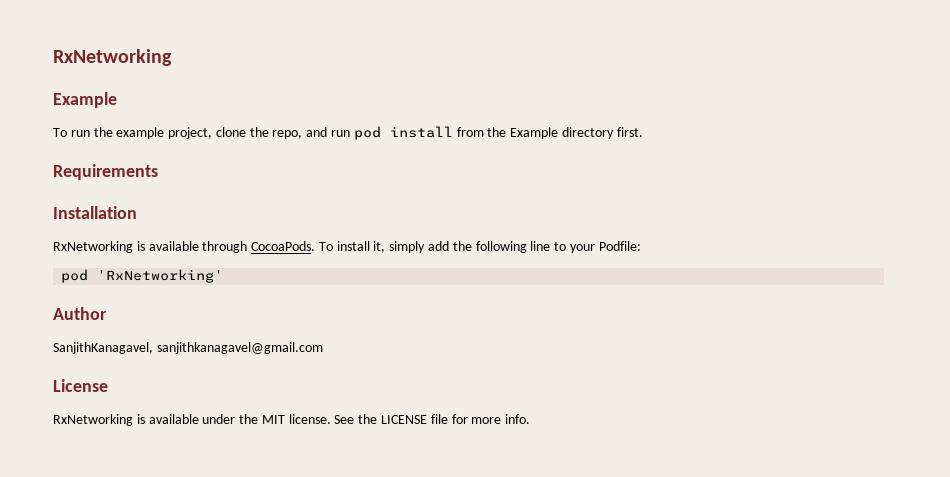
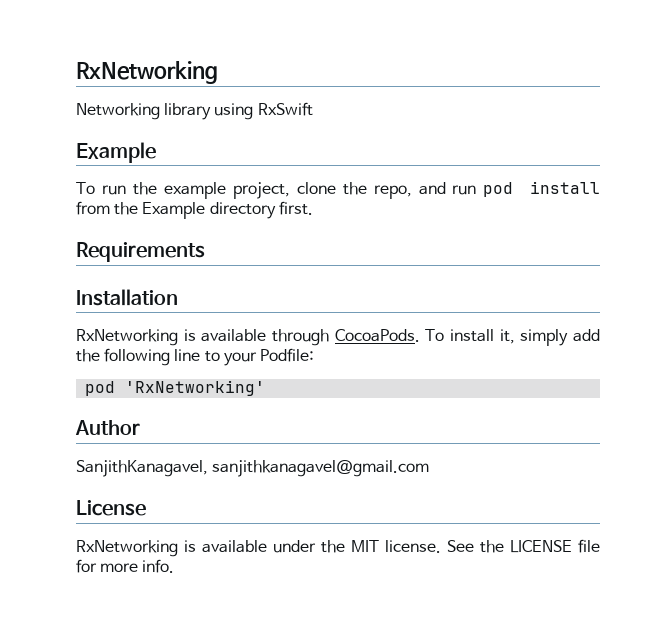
[53,49,172,66] RxNetworking -> [76,61,218,84] [76,102,313,120] RxNetworking // Networking library using RxSwift

